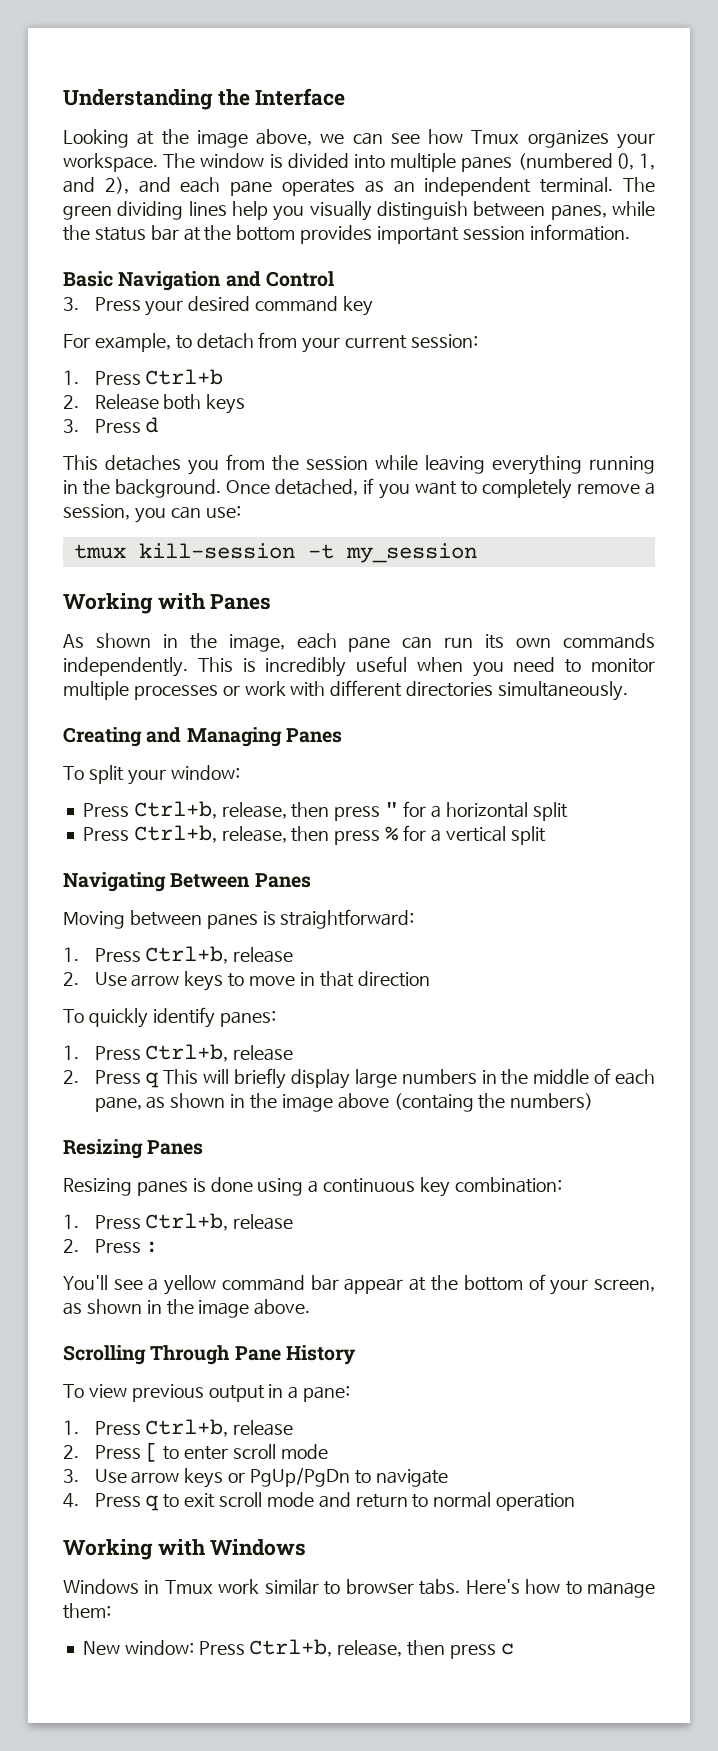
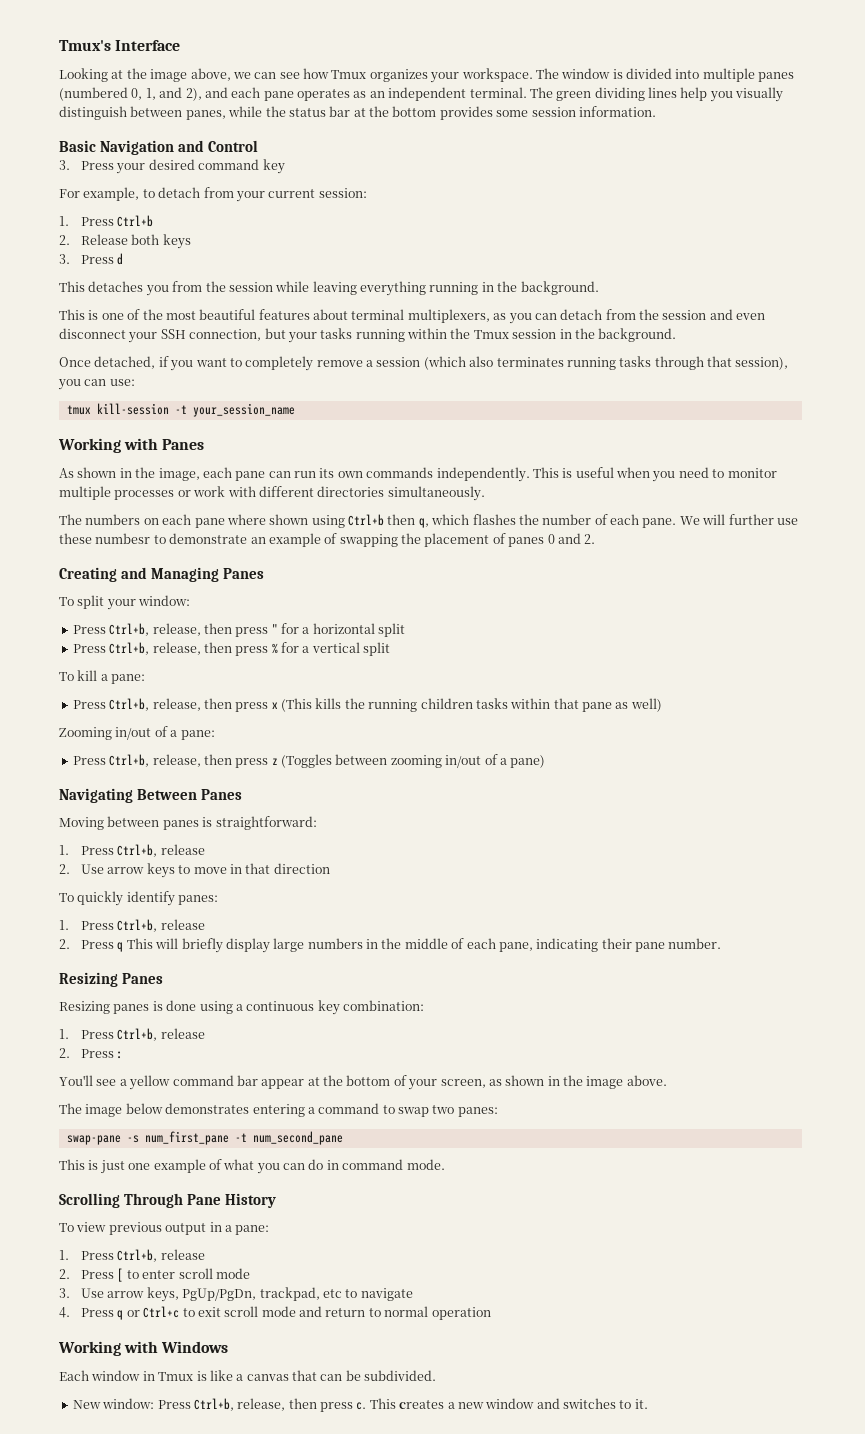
[63,89,250,110] Understanding the -> [59,40,111,51] Tmux's
[377,226,460,244] important -> [496,110,529,117] some
(222, 488) none -> [59,309,766,324] [59,328,677,343] // This is one of the most beautiful features about terminal multiplexers, as you can detach from the session and even disconnect your SSH connection, but your tasks running within the Tmux session in the background. //
[63,504,130,520] session, -> [376,356,789,370] session (which also terminates running tasks through that session),
[345,543,477,563] my_session -> [192,403,295,417] your_session_name
[265,657,347,677] incredibly -> (573, 473) none
(629, 691) none -> [59,514,798,528] [59,533,596,547] // The numbers on each pane where shown using Ctrl+b then q, which flashes the number of each pane. We will further use these numbesr to demonstrate an example of swapping the placement of panes 0 and 2.
(546, 835) none -> [59,670,146,684] [72,698,662,712] [59,726,215,740] [72,754,546,768] // To kill a pane: // Press Ctrl+b, release, then press x (This kills the running children tasks within that pane as well) // Zooming in/out of a pane: // Press Ctrl+b, release, then press z (Toggles between zooming in/out of a pane)
[146,1093,594,1112] as shown in the image above (containg the numbers) -> [536,938,722,952] indicating their pane number.
(311, 1307) none -> [59,1103,498,1117] [66,1131,343,1145] [59,1159,445,1174] // The image below demonstrates entering a command to swap two panes: // swap-pane -s num_first_pane -t num_second_pane // This is just one example of what you can do in command mode.
[184,1467,351,1488] keys or PgUp/PgDn -> [146,1287,342,1302] keys, PgUp/PgDn, trackpad, etc
(160, 1503) none -> [126,1306,180,1318] or Ctrl+c
[63,1579,656,1598] [63,1603,111,1619] Windows in Tmux work similar to browser tabs. Here's how to manage them: -> [59,1370,437,1381] Each window in Tmux is like a canvas that can be subdivided.
[500,1643,514,1655] c -> [356,1398,648,1410] c. This creates a new window and switches to it.

